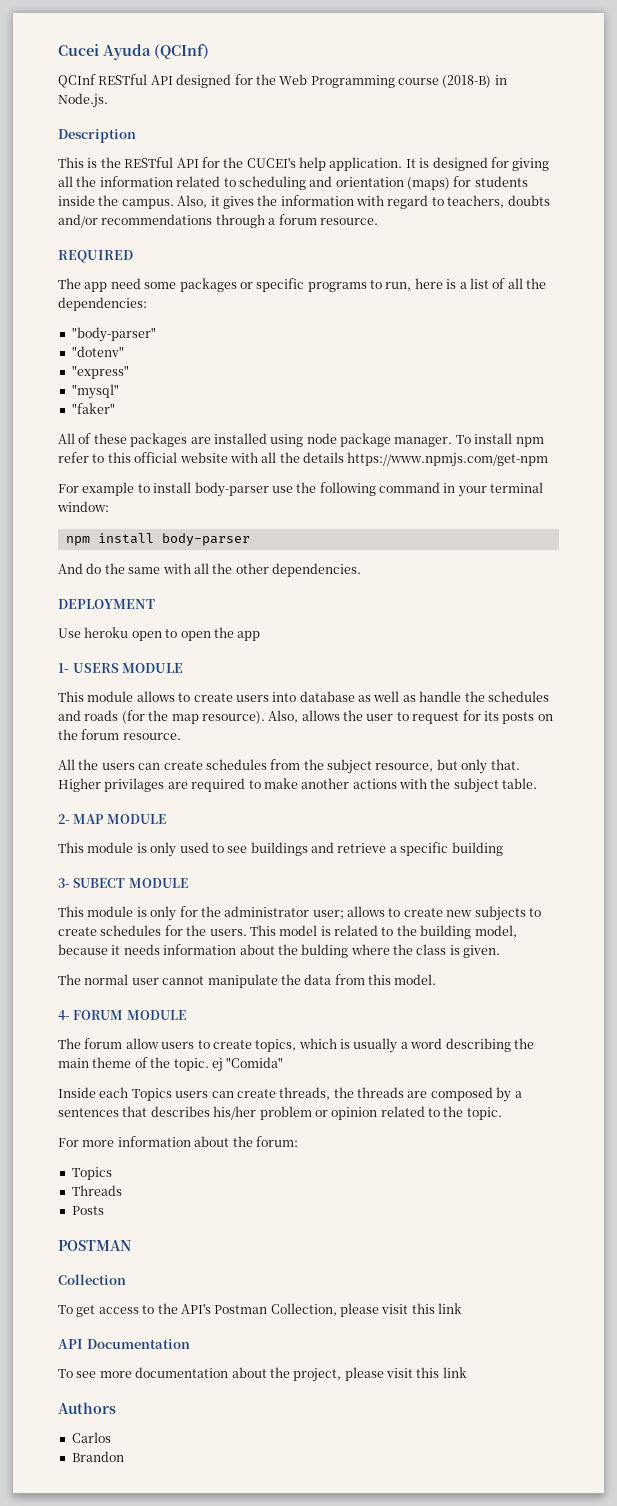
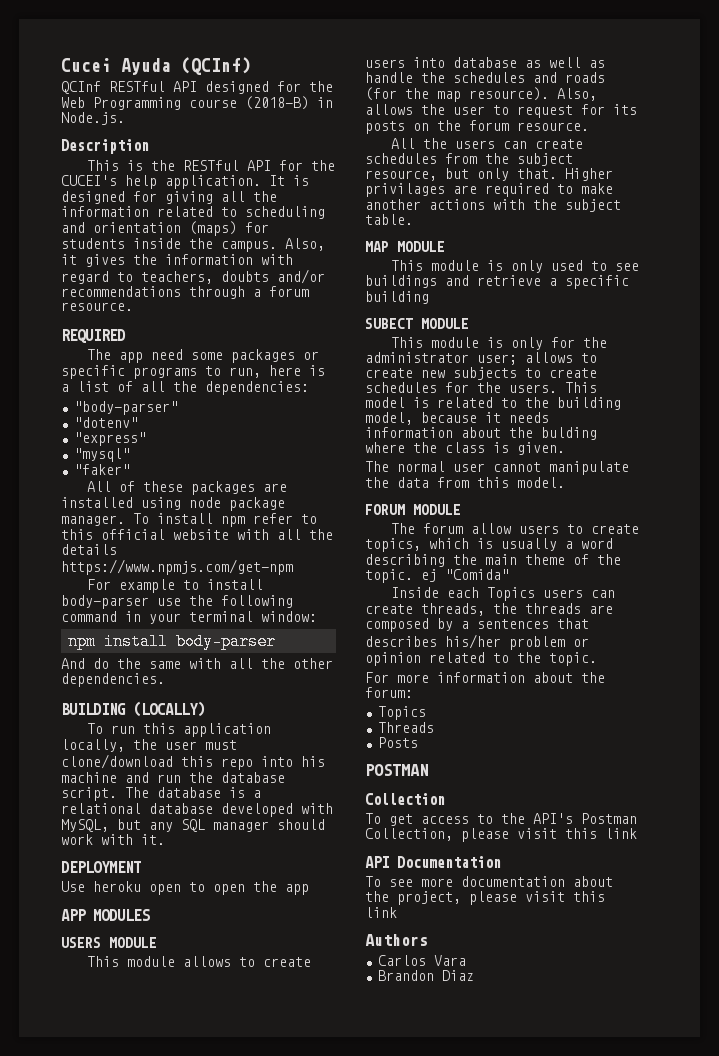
(361, 570) none -> [61,701,205,717] [87,723,272,737] [61,739,237,752] [61,754,325,770] [61,772,285,783] [61,787,261,801] [61,803,333,817] [61,819,325,832] [61,834,165,845] // BUILDING (LOCALLY) // To run this application locally, the user must clone/download this repo into his machine and run the database script. The database is a relational database developed with MySQL, but any SQL manager should work with it.
[58,663,69,673] 1- -> [61,909,150,921] APP MODULES //
[58,814,70,824] 2- -> (413, 219) none
[58,878,70,888] 3- -> (429, 297) none
[58,1010,70,1020] 4- -> (565, 482) none
(111, 1437) none -> [433,955,466,966] Vara
(124, 1456) none -> [441,970,474,981] Diaz

